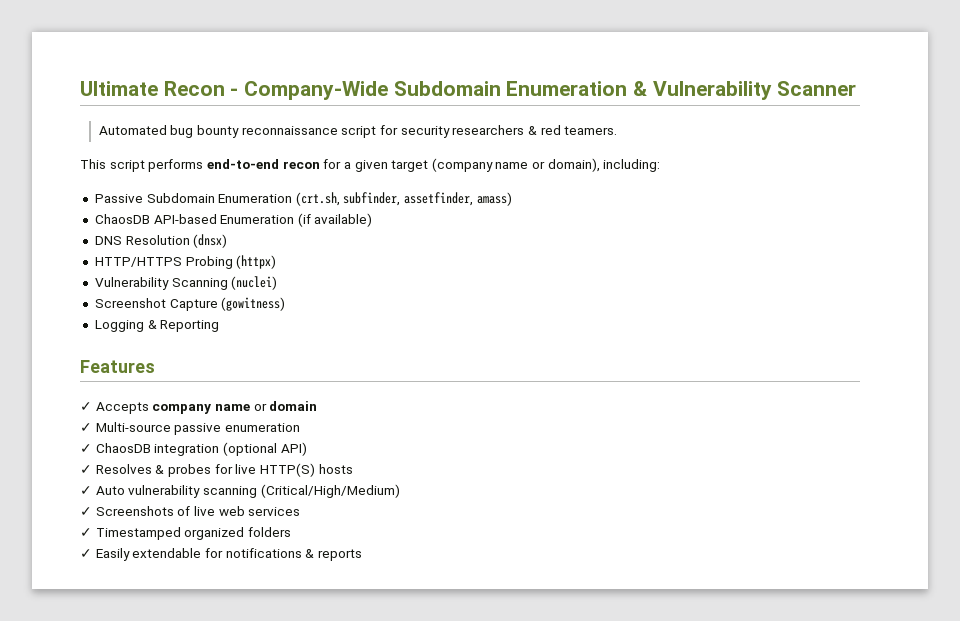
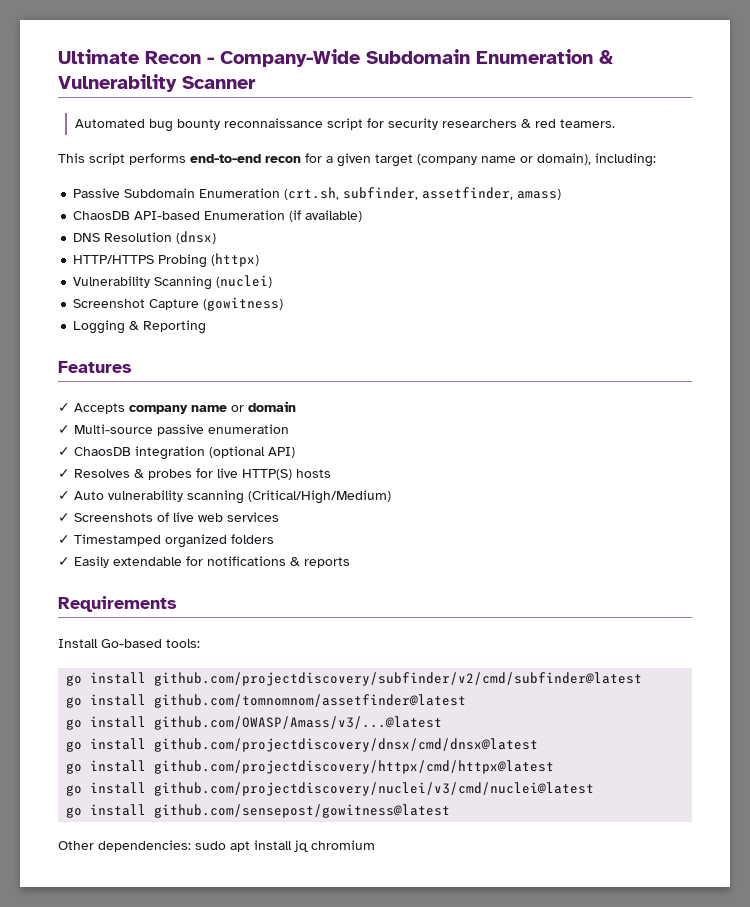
(362, 555) none -> [58,596,177,612] [58,639,200,648] [66,672,643,686] [66,694,467,708] [66,716,443,730] [66,738,539,752] [66,760,555,774] [66,782,595,796] [66,804,451,818] [58,840,375,852] // Requirements // Install Go-based tools: // go install github.com/projectdiscovery/subfinder/v2/cmd/subfinder@latest // go install github.com/tomnomnom/assetfinder@latest // go install github.com/OWASP/Amass/v3/...@latest // go install github.com/projectdiscovery/dnsx/cmd/dnsx@latest // go install github.com/projectdiscovery/httpx/cmd/httpx@latest // go install github.com/projectdiscovery/nuclei/v3/cmd/nuclei@latest // go install github.com/sensepost/gowitness@latest // Other dependencies: sudo apt install jq chromium

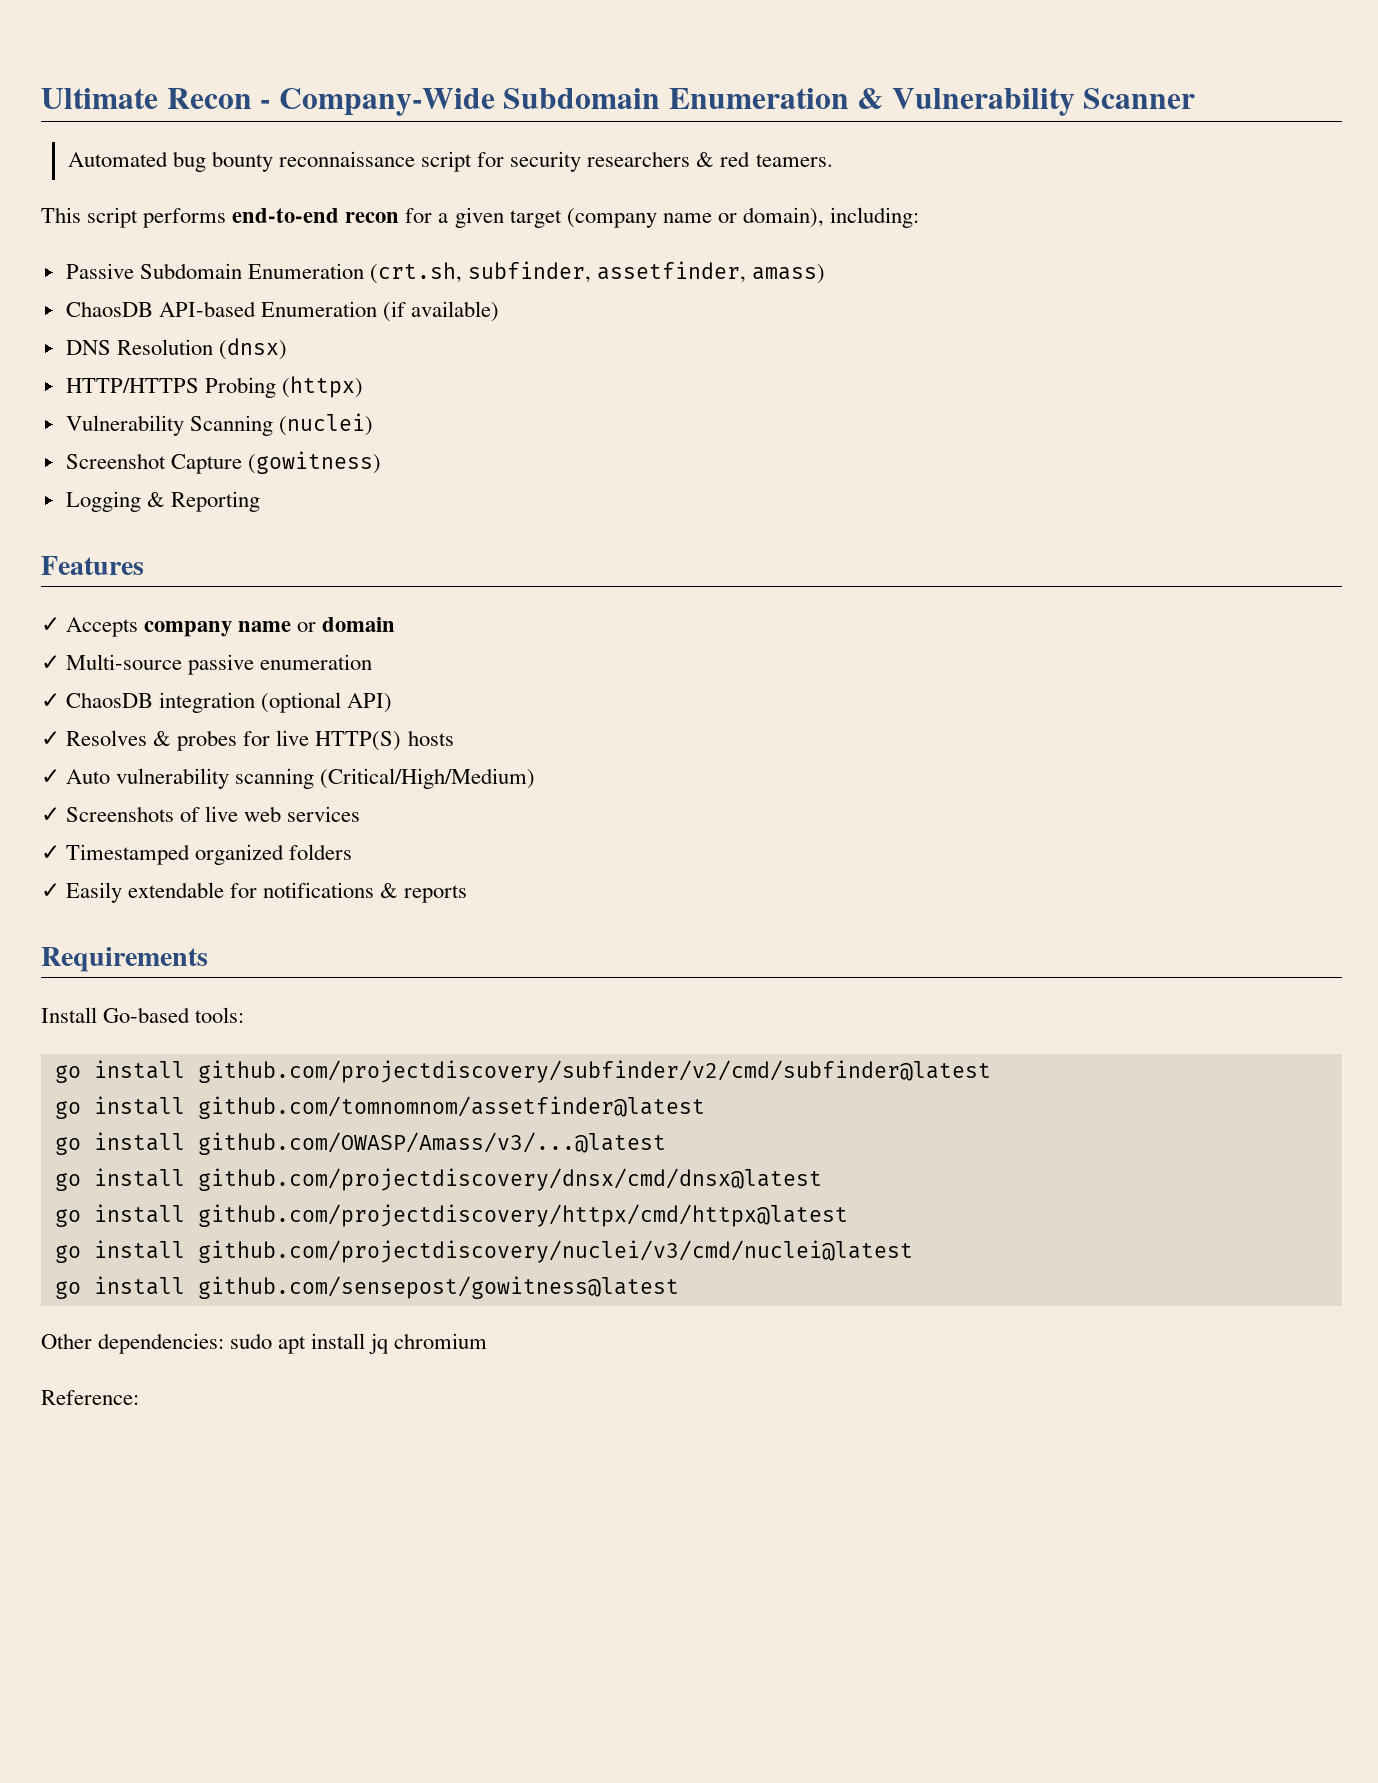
(375, 845) none -> [41,1390,139,1405] // Reference:

